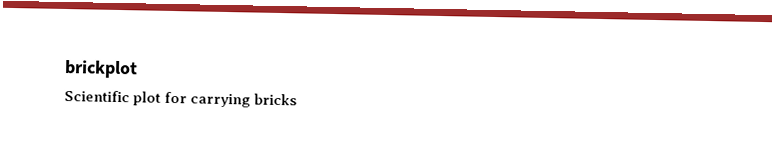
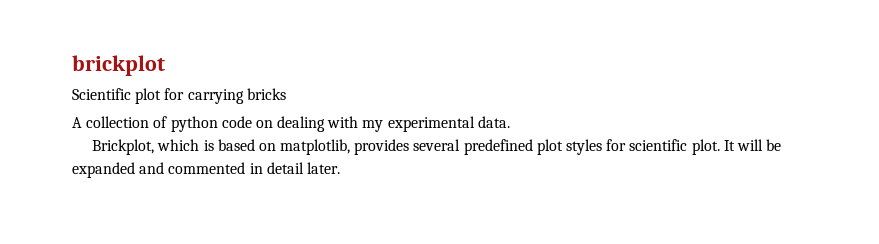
(298, 99) none -> [72,116,510,132] [92,139,782,155] [72,162,340,178] // A collection of python code on dealing with my experimental data. // Brickplot, which is based on matplotlib, provides several predefined plot styles for scientific plot. It will be expanded and commented in detail later.

